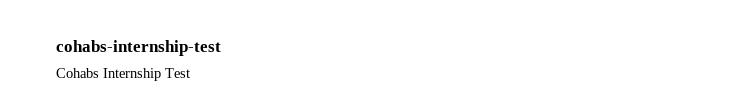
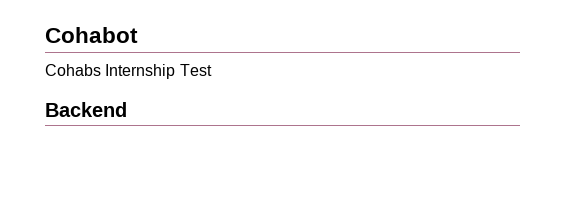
[56,40,221,56] cohabs-internship-test -> [45,27,138,43] Cohabot
(190, 73) none -> [45,102,127,117] // Backend

